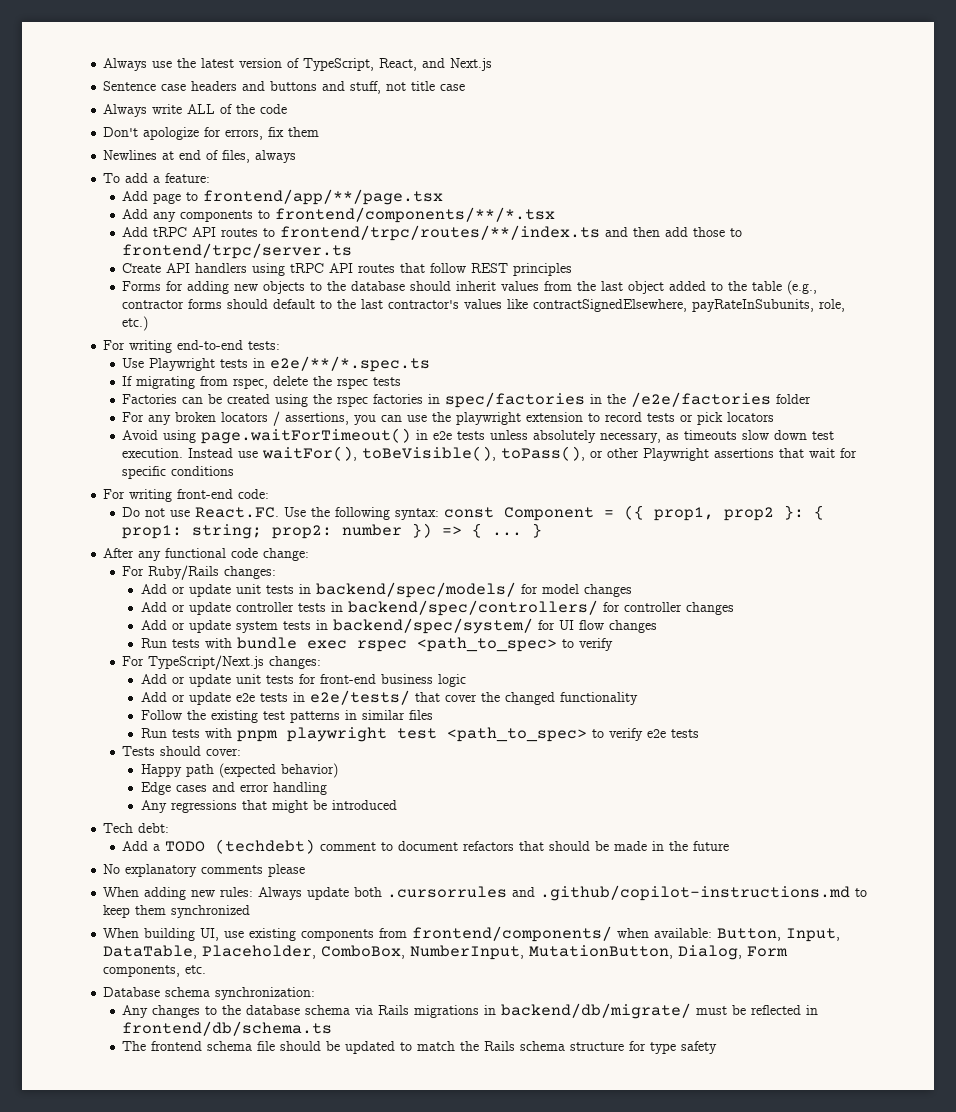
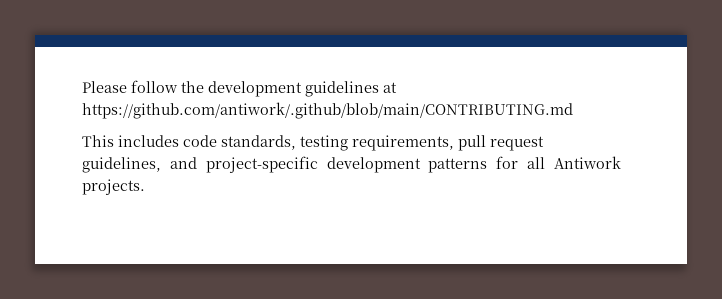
[103,58,493,71] [103,81,466,94] [103,104,288,117] [103,127,320,140] [103,150,297,163] [103,173,211,183] [122,189,444,205] [122,207,556,223] [122,225,743,241] [122,243,353,259] [122,263,573,276] [122,280,818,295] [122,299,846,312] [122,316,149,331] [103,340,281,353] [122,356,431,372] [122,376,402,389] [122,392,812,408] [122,411,775,426] [122,428,835,444] [122,446,858,461] [122,466,235,479] [103,489,270,502] [122,505,825,521] [122,523,543,539] [103,548,310,561] [122,565,277,580] [140,582,632,598] [140,600,734,616] [140,618,657,634] [140,637,613,652] [122,655,322,670] [140,674,466,687] [140,690,638,705] [140,710,433,723] [140,727,699,742] [122,746,242,756] [140,763,338,778] [140,782,327,795] [140,800,397,813] [103,823,170,833] [122,839,730,854] [103,864,306,877] [103,885,868,901] [103,905,251,918] [103,926,841,942] [103,945,789,960] [103,965,207,977] [103,987,316,1000] [122,1003,819,1019] [122,1021,333,1036] [122,1041,718,1054] Always use the latest version of TypeScript, React, and Next.js // Sentence case headers and buttons and stuff, not title case // Always write ALL of the code // Don't apologize for errors, fix them // Newlines at end of files, always // To add a feature: // Add page to frontend/app/**/page.tsx // Add any components to frontend/components/**/*.tsx // Add tRPC API routes to frontend/trpc/routes/**/index.ts and then add those to frontend/trpc/server.ts // Create API handlers using tRPC API routes that follow REST principles // Forms for adding new objects to the database should inherit values from the last object added to the table (e.g., contractor forms should default to the last contractor's values like contractSignedElsewhere, payRateInSubunits, role, etc.) // For writing end-to-end tests: // Use Playwright tests in e2e/**/*.spec.ts // If migrating from rspec, delete the rspec tests // Factories can be created using the rspec factories in spec/factories in the /e2e/factories folder // For any broken locators / assertions, you can use the playwright extension to record tests or pick locators // Avoid using page.waitForTimeout() in e2e tests unless absolutely necessary, as timeouts slow down test execution. Instead use waitFor(), toBeVisible(), toPass(), or other Playwright assertions that wait for specific conditions // For writing front-end code: // Do not use React.FC. Use the following syntax: const Component = ({ prop1, prop2 }: { prop1: string; prop2: number }) => { ... } // After any functional code change: // For Ruby/Rails changes: // Add or update unit tests in backend/spec/models/ for model changes // Add or update controller tests in backend/spec/controllers/ for controller changes // Add or update system tests in backend/spec/system/ for UI flow changes // Run tests with bundle exec rspec <path_to_spec> to verify // For TypeScript/Next.js changes: // Add or update unit tests for front-end business logic // Add or update e2e tests in e2e/tests/ that cover the changed functionality // Follow the existing test patterns in similar files // Run tests with pnpm playwright test <path_to_spec> to verify e2e tests // Tests should cover: // Happy path (expected behavior) // Edge cases and error handling // Any regressions that might be introduced // Tech debt: // Add a TODO (techdebt) comment to document refactors that should be made in the future // No explanatory comments please // When adding new rules: Always update both .cursorrules and .github/copilot-instructions.md to keep them synchronized // When building UI, use existing components from frontend/components/ when available: Button, Input, DataTable, Placeholder, ComboBox, NumberInput, MutationButton, Dialog, Form components, etc. // Database schema synchronization: // Any changes to the database schema via Rails migrations in backend/db/migrate/ must be reflected in frontend/db/schema.ts // The frontend schema file should be updated to match the Rails schema structure for type safety -> [82,80,397,97] [82,102,573,119] [82,135,544,151] [82,156,621,173] [82,179,145,195] Please follow the development guidelines at https://github.com/antiwork/.github/blob/main/CONTRIBUTING.md // This includes code standards, testing requirements, pull request guidelines, and project-specific development patterns for all Antiwork projects.

